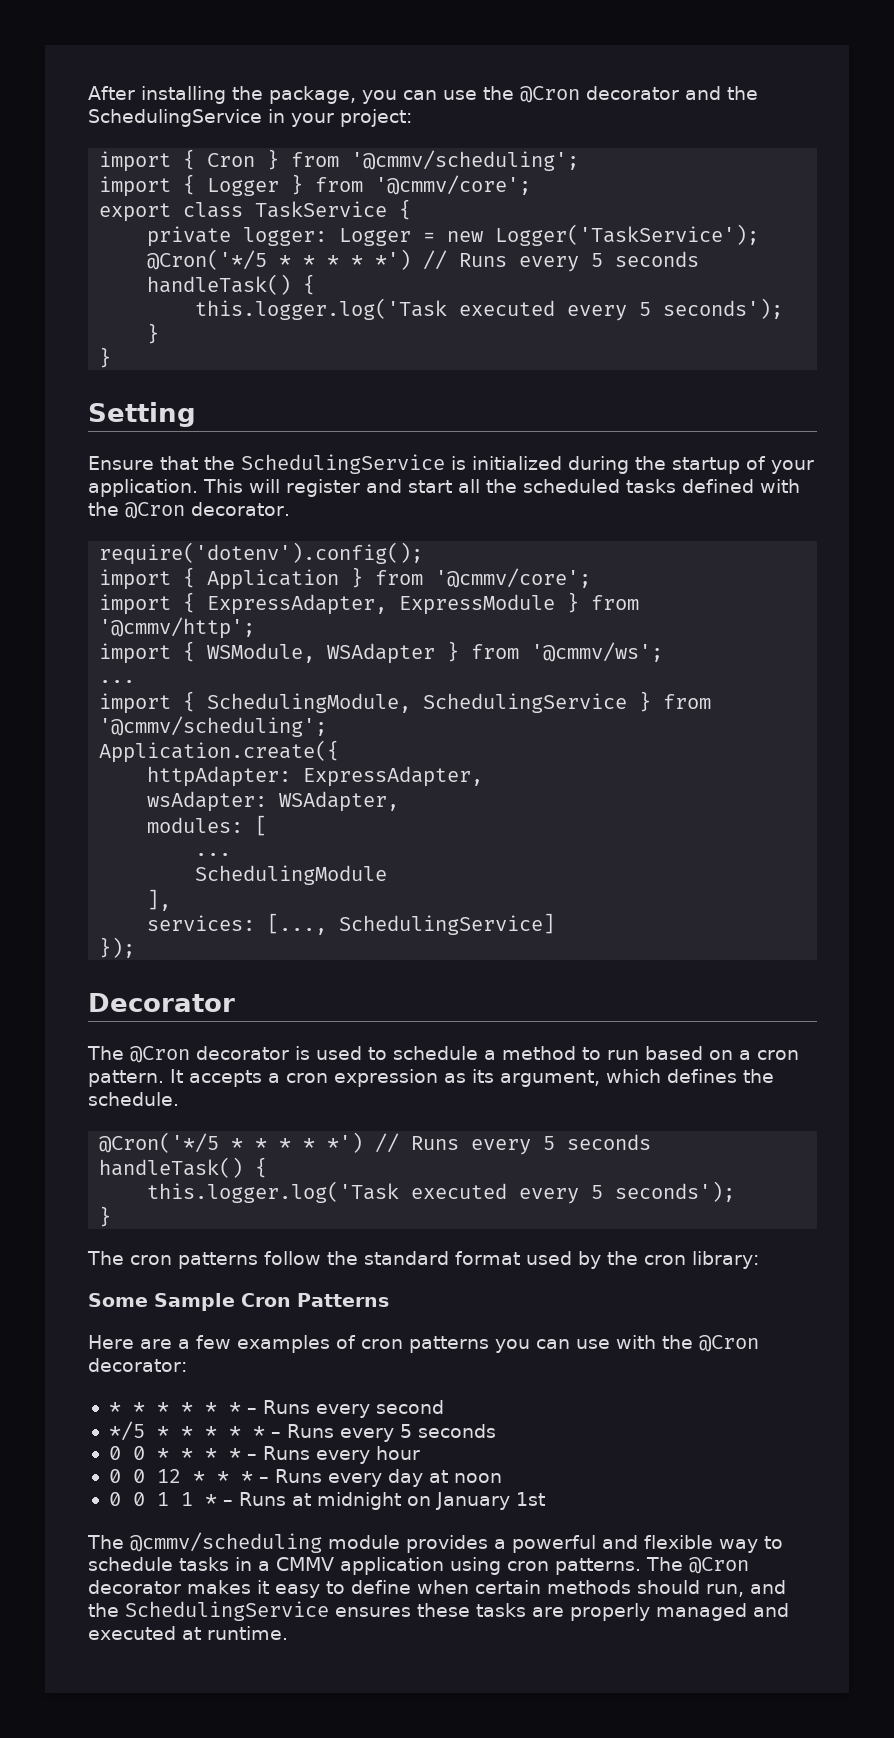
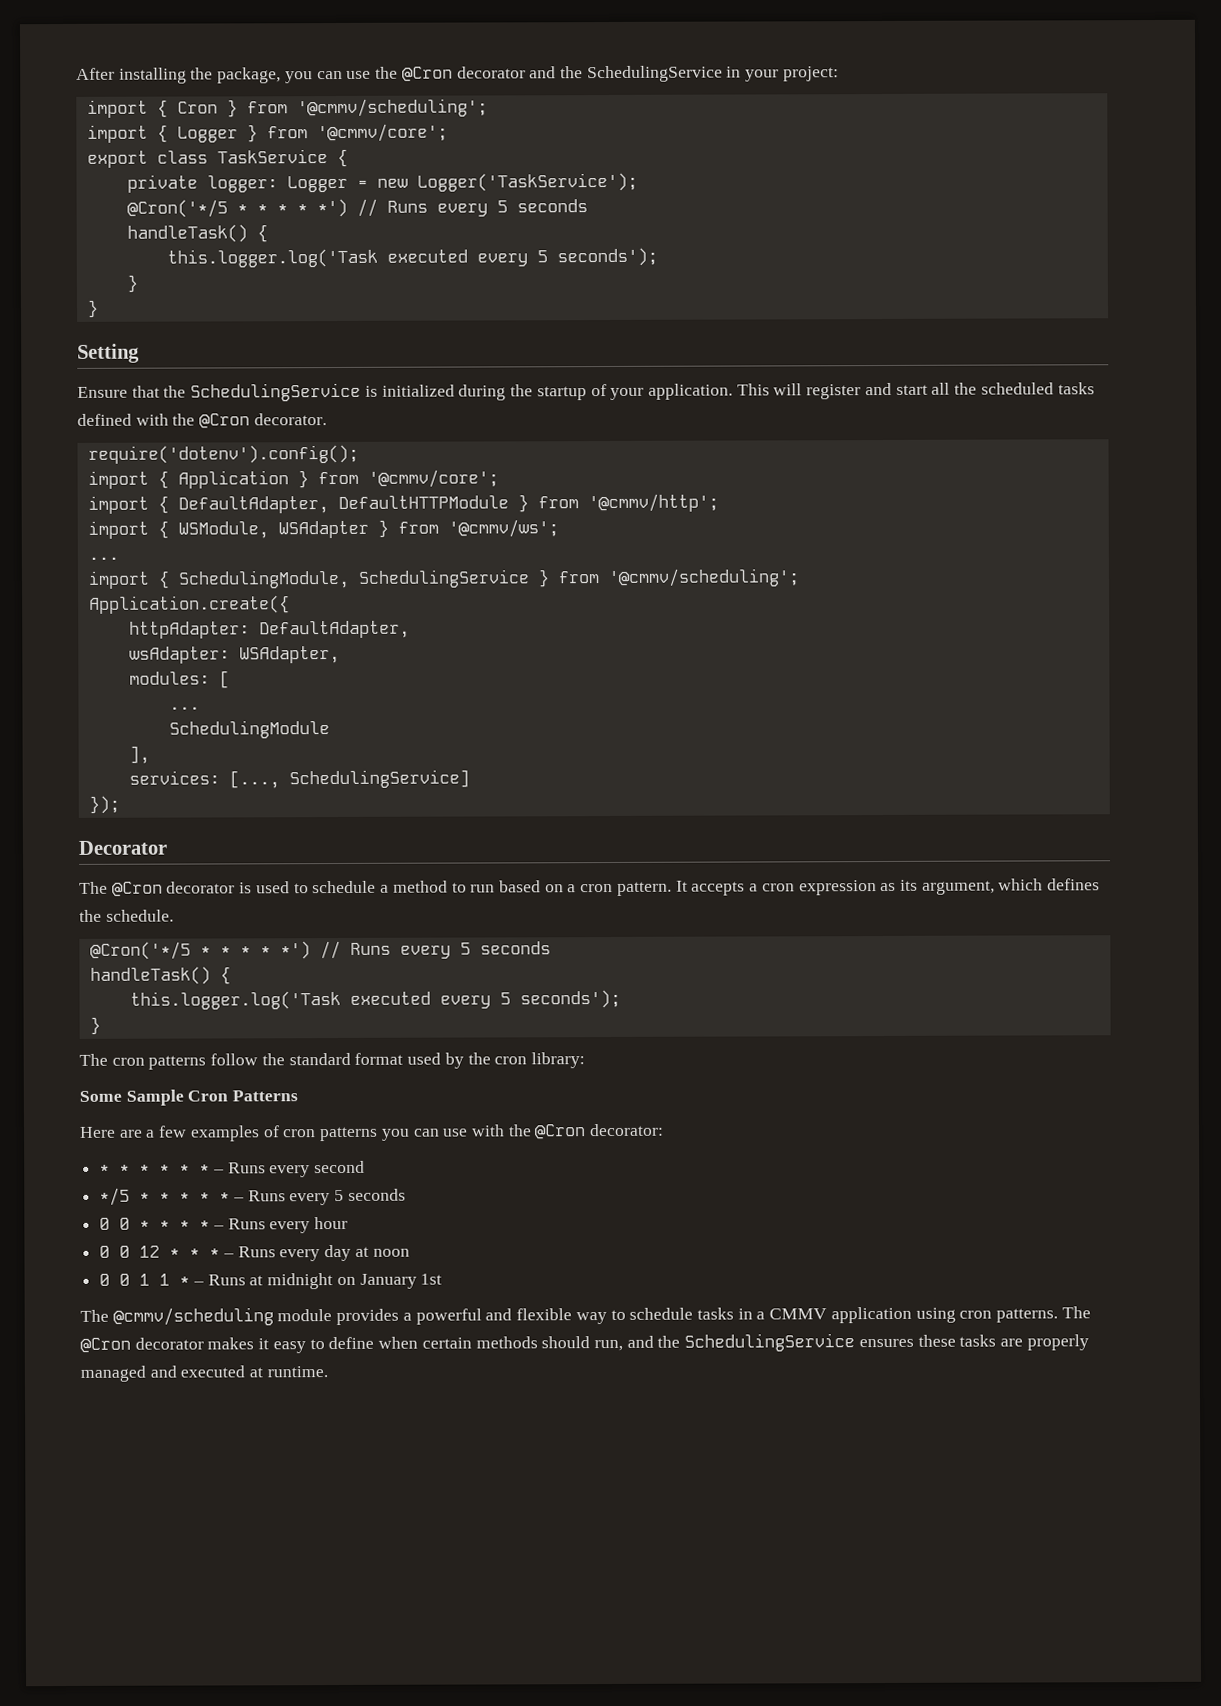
[207,594,556,615] ExpressAdapter, ExpressModule -> [177,495,509,514] DefaultAdapter, DefaultHTTPModule
[303,766,484,787] ExpressAdapter, -> [258,620,410,639] DefaultAdapter,

